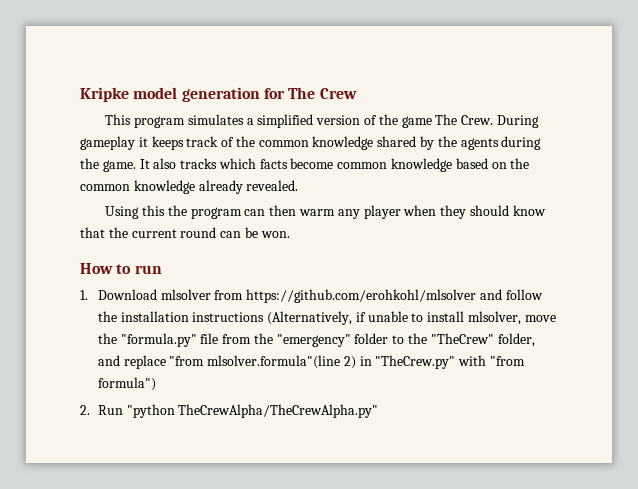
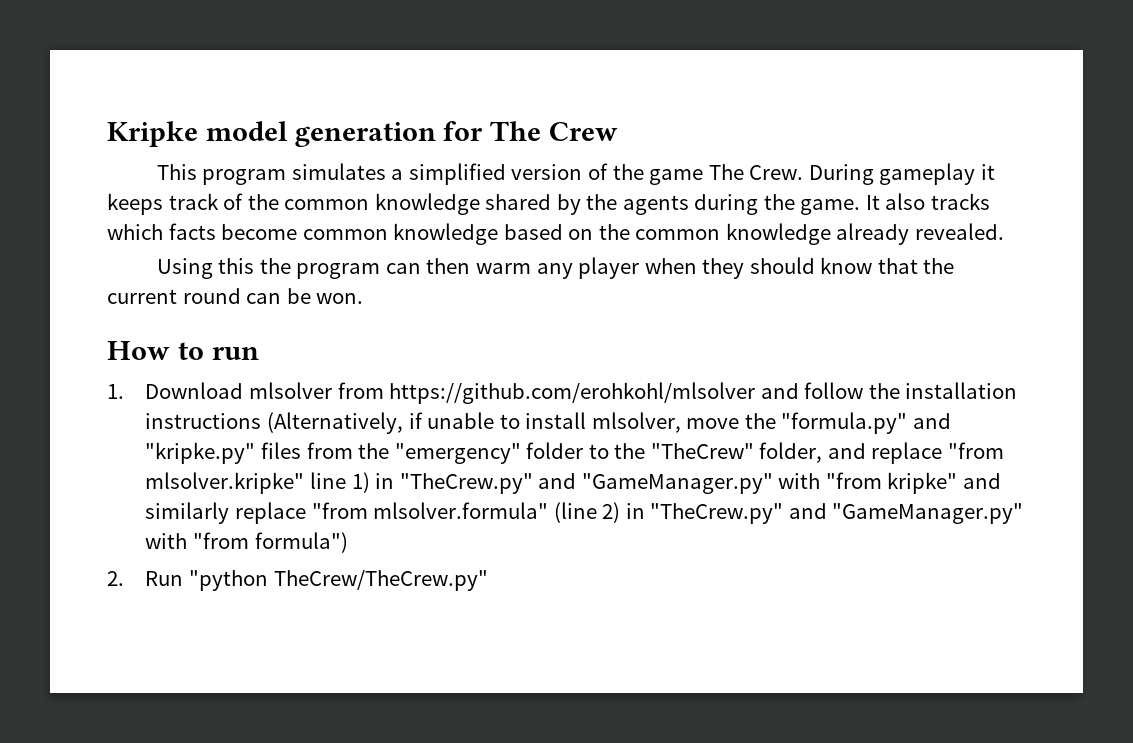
[200,333,219,344] file -> [912,413,951,429] [145,442,301,464] and "kripke.py" files
[207,355,341,369] mlsolver.formula"(line -> [145,472,1001,494] [145,502,597,524] mlsolver.kripke" line 1) in "TheCrew.py" and "GameManager.py" with "from kripke" and similarly replace "from mlsolver.formula" (line
(456, 362) none -> [788,503,1024,524] and "GameManager.py"
[178,404,379,418] TheCrewAlpha/TheCrewAlpha.py" -> [273,570,488,591] TheCrew/TheCrew.py"

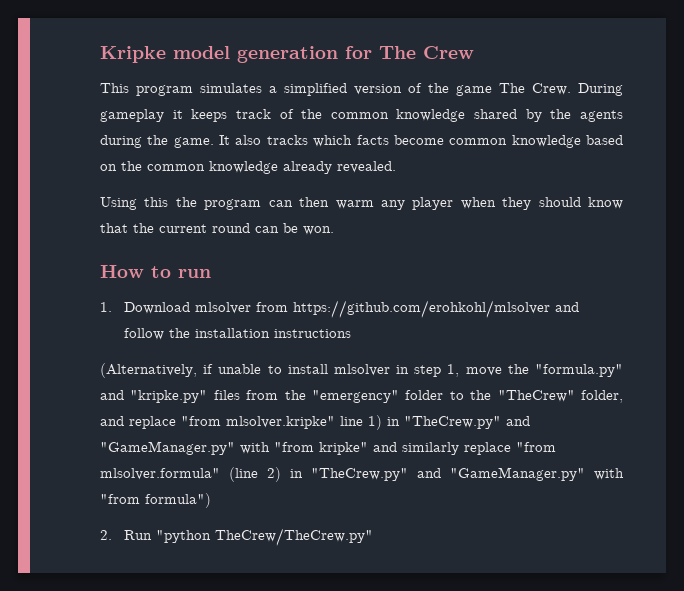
(262, 421) none -> (351, 333) //
[591,412,681,433] mlsolver, -> [333,364,460,377] mlsolver in step 1,

